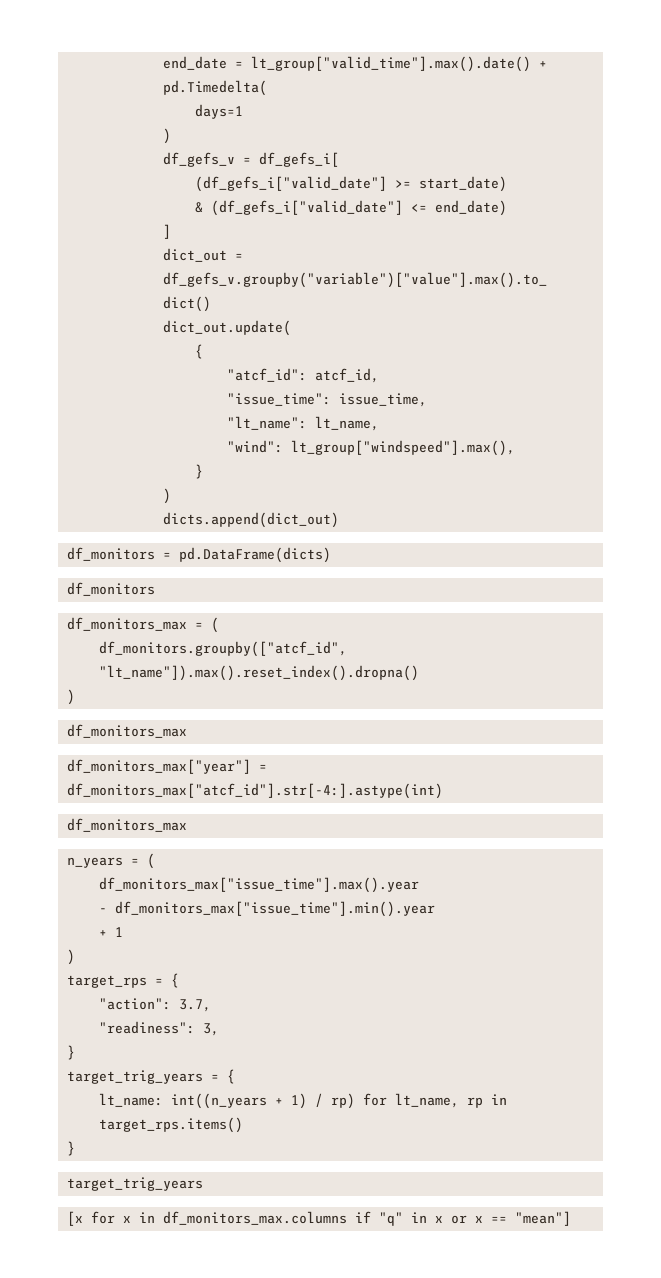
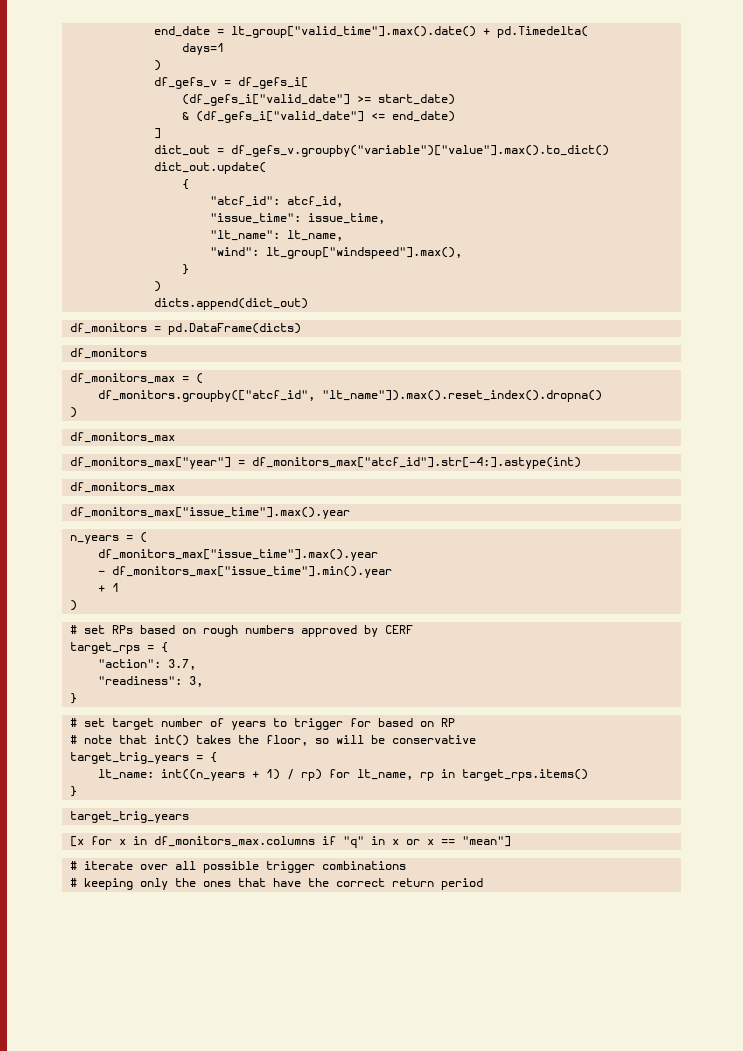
(187, 825) none -> [70,507,351,519] // df_monitors_max["issue_time"].max().year
(75, 957) none -> [70,625,414,637] // # set RPs based on rough numbers approved by CERF
(75, 1052) none -> [70,718,456,730] [70,735,477,746] // # set target number of years to trigger for based on RP // # note that int() takes the floor, so will be conservative
(571, 1218) none -> [70,861,407,873] [70,878,484,890] // # iterate over all possible trigger combinations // # keeping only the ones that have the correct return period

